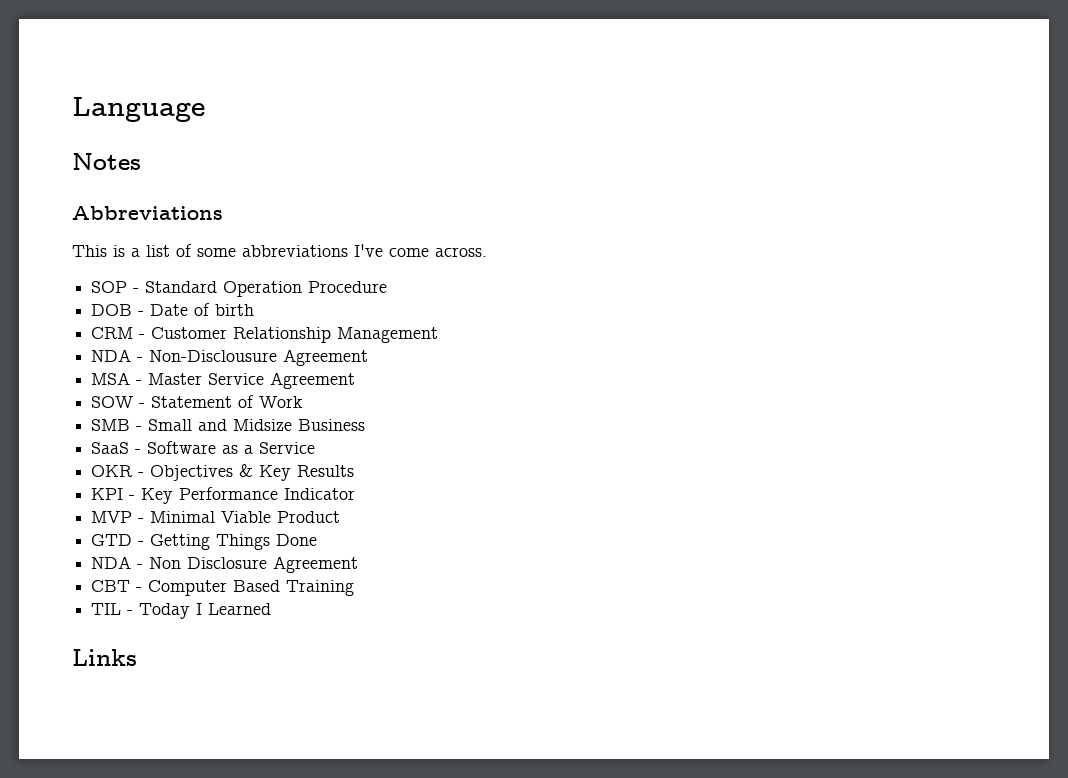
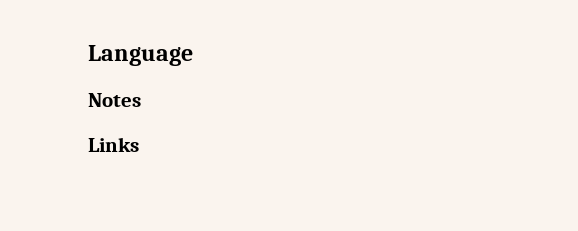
[72,206,223,220] [72,244,487,257] [91,281,388,297] [91,303,255,316] [91,327,439,343] [91,349,369,366] [91,372,356,389] [91,395,304,408] [91,419,366,431] [91,441,316,454] [91,464,355,481] [91,487,356,504] [91,511,341,523] [91,534,318,550] [91,556,359,573] [91,580,355,596] [91,603,272,619] // Abbreviations // This is a list of some abbreviations I've come across. // SOP - Standard Operation Procedure // DOB - Date of birth // CRM - Customer Relationship Management // NDA - Non-Disclousure Agreement // MSA - Master Service Agreement // SOW - Statement of Work // SMB - Small and Midsize Business // SaaS - Software as a Service // OKR - Objectives & Key Results // KPI - Key Performance Indicator // MVP - Minimal Viable Product // GTD - Getting Things Done // NDA - Non Disclosure Agreement // CBT - Computer Based Training // TIL - Today I Learned -> (141, 100) none

